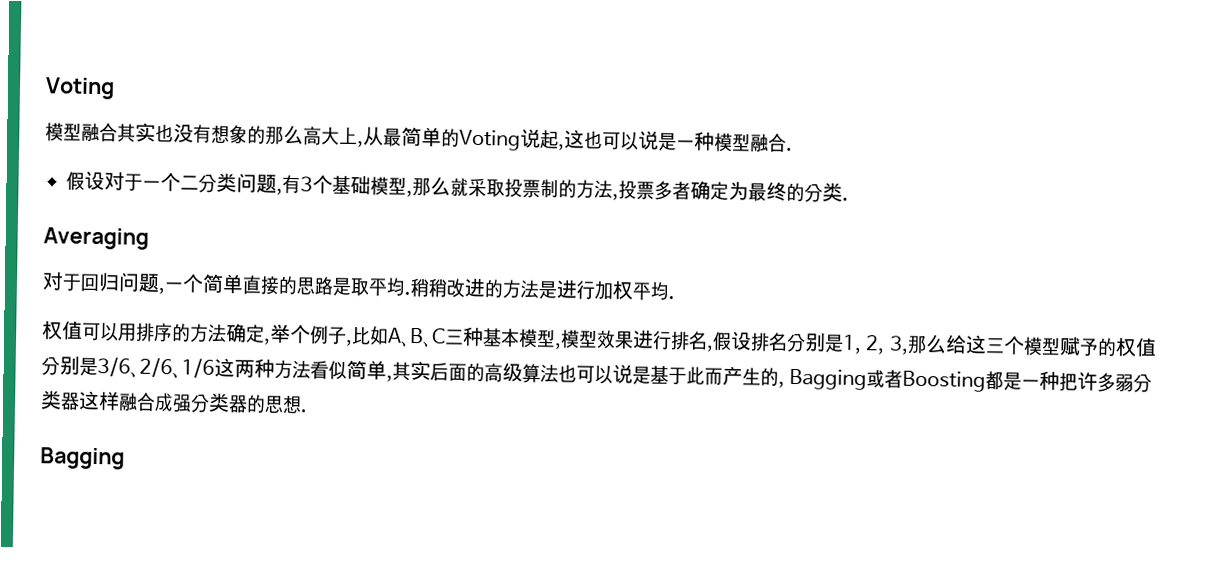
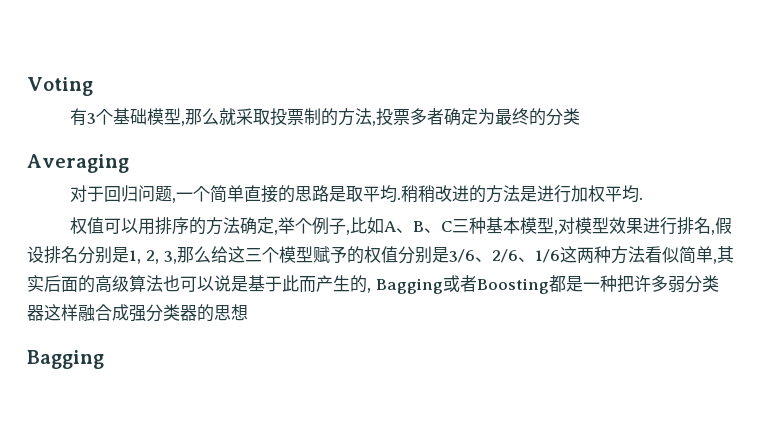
[45,122,793,153] [66,170,283,195] 模型融合其实也没有想象的那么高大上,从最简单的Voting说起,这也可以说是一种模型融合. // 假设对于一个二分类问题, -> (93, 86) none
[842,197,849,201] . -> (580, 116) none
(562, 346) none -> [557,217,575,234] 对
[300,409,307,413] . -> (248, 312) none

